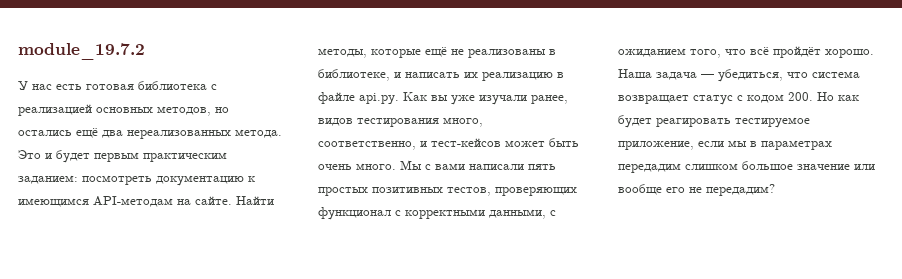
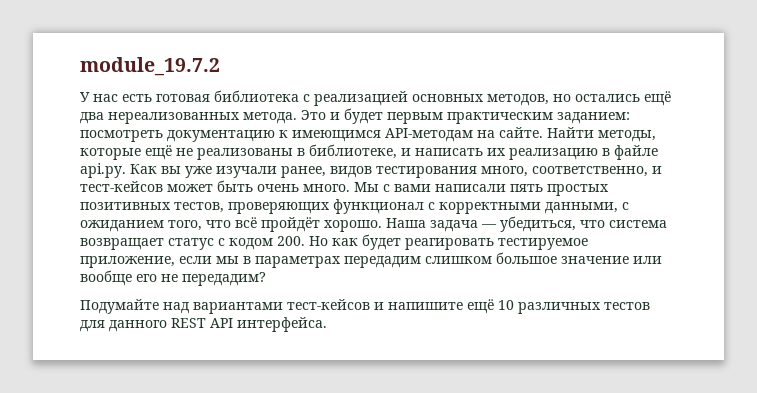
(775, 190) none -> [80,299,650,314] [80,317,327,332] // Подумайте над вариантами тест-кейсов и напишите ещё 10 различных тестов для данного REST API интерфейса.

